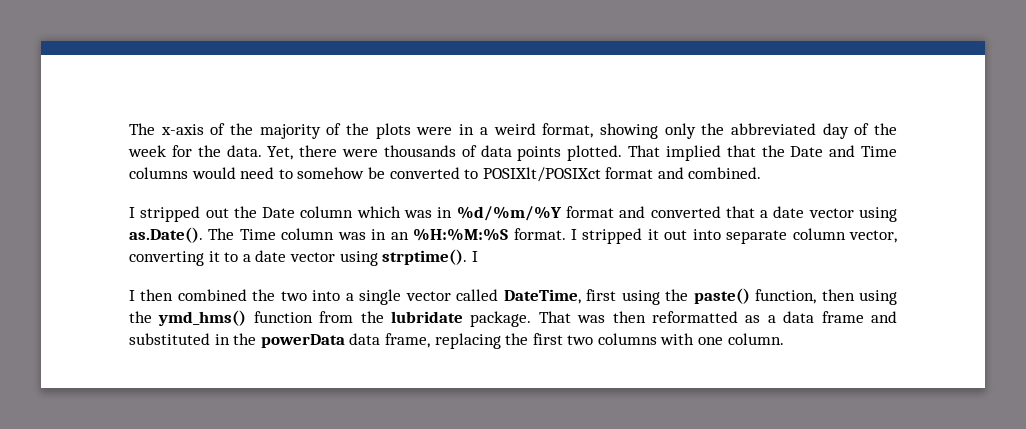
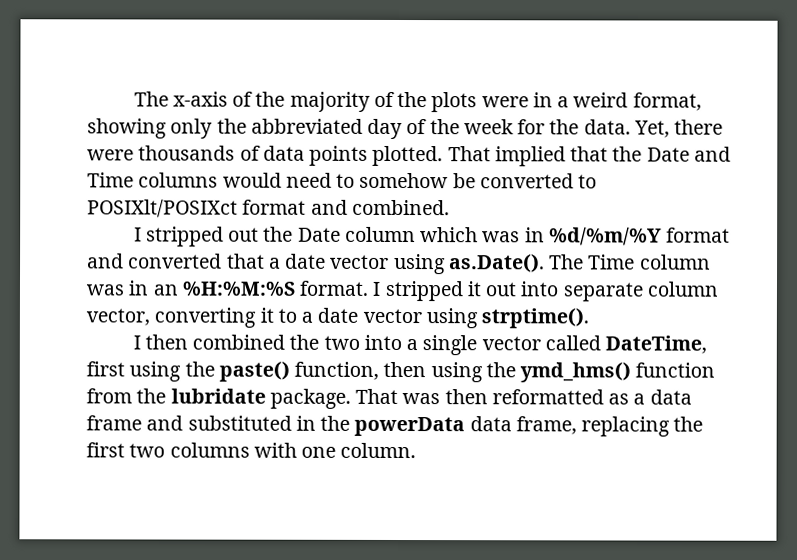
[471,251,478,262] I -> (590, 318) none

